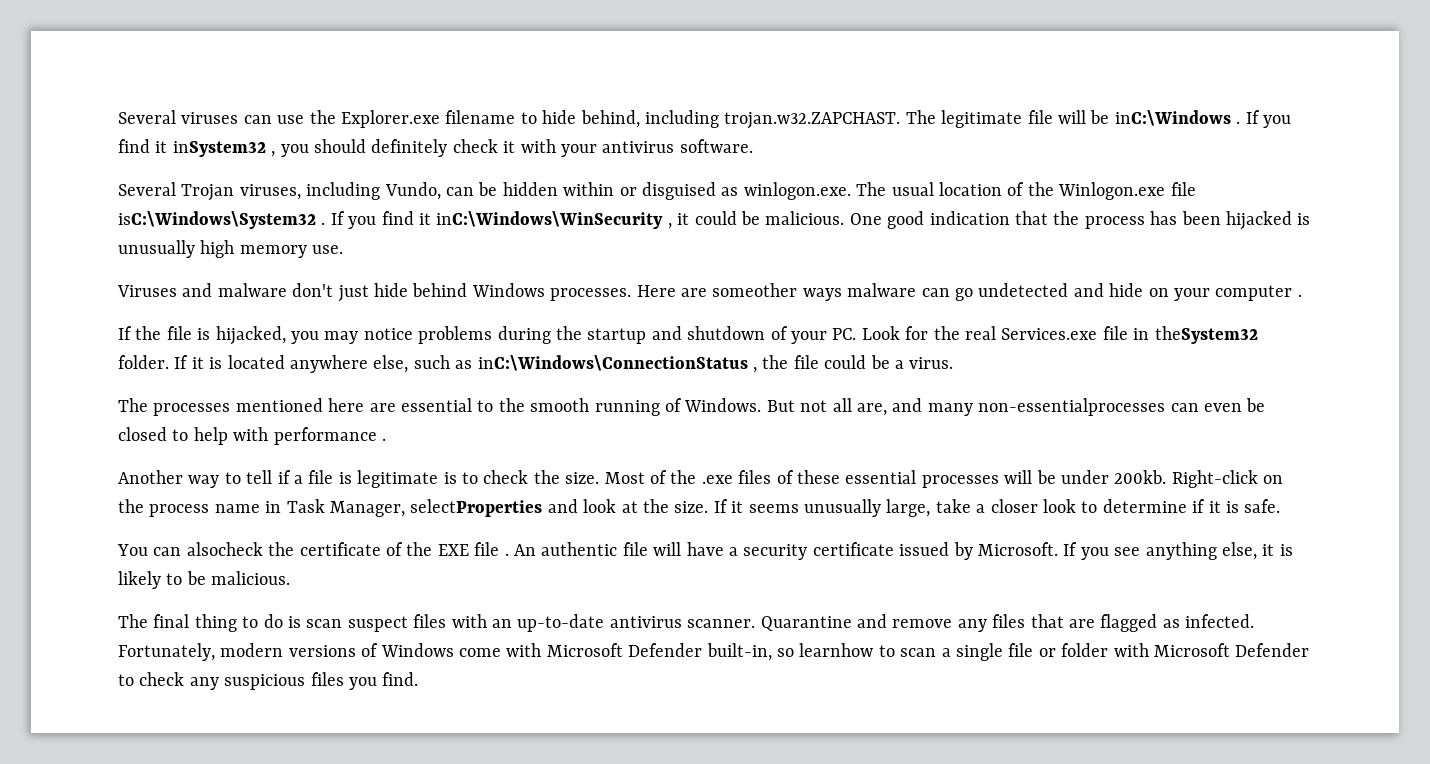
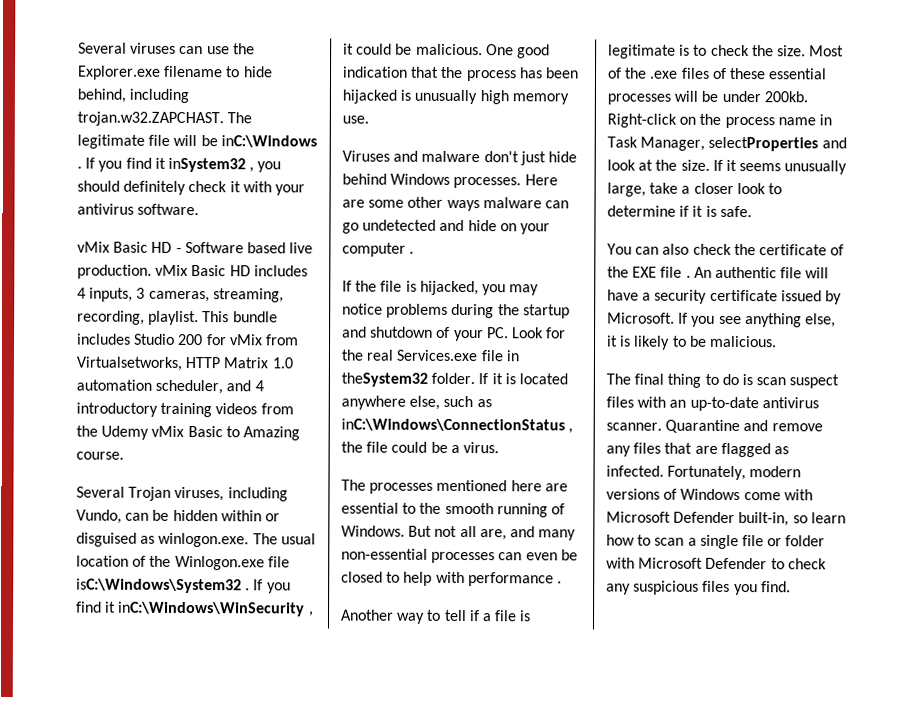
(753, 146) none -> [77,241,314,254] [77,264,308,279] [77,287,284,303] [77,310,278,326] [77,333,299,346] [76,356,293,371] [76,379,264,395] [76,402,294,418] [76,425,300,441] [76,451,124,460] // vMix Basic HD - Software based live production. vMix Basic HD includes 4 inputs, 3 cameras, streaming, recording, playlist. This bundle includes Studio 200 for vMix from Virtualsetworks, HTTP Matrix 1.0 automation scheduler, and 4 introductory training videos from the Udemy vMix Basic to Amazing course.
[712,283,798,297] someother -> [368,196,444,208] some other
[978,398,1166,416] non-essentialprocesses -> [341,548,496,564] non-essential processes
[186,542,263,556] alsocheck -> [662,243,732,255] also check
[799,643,874,657] learnhow -> [810,512,846,524] [606,534,635,546] learn how

